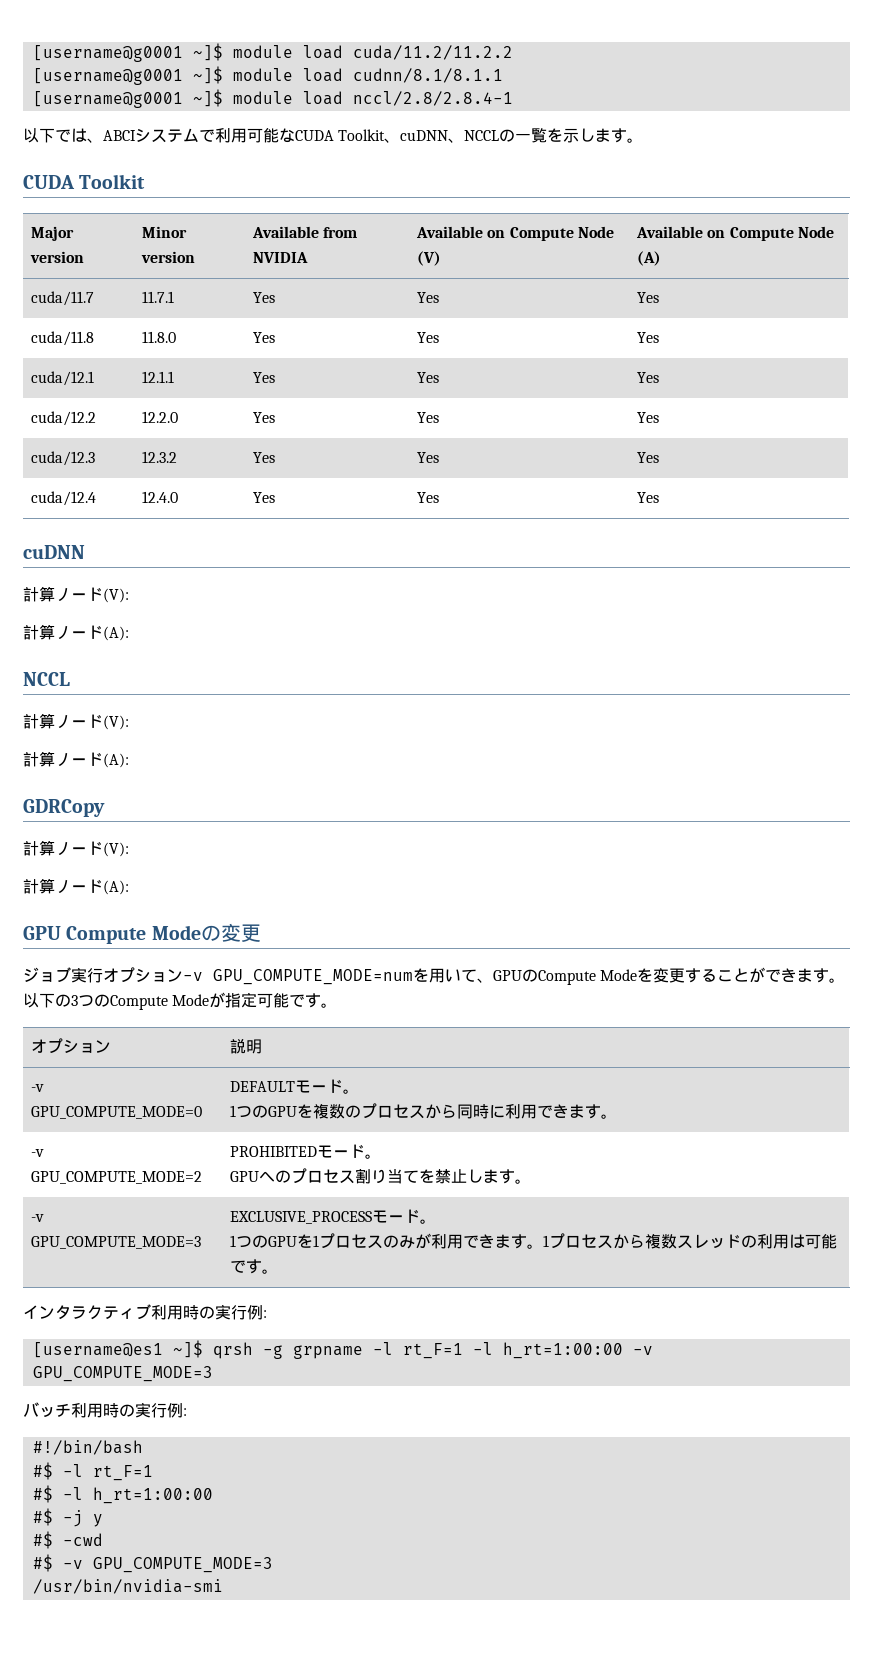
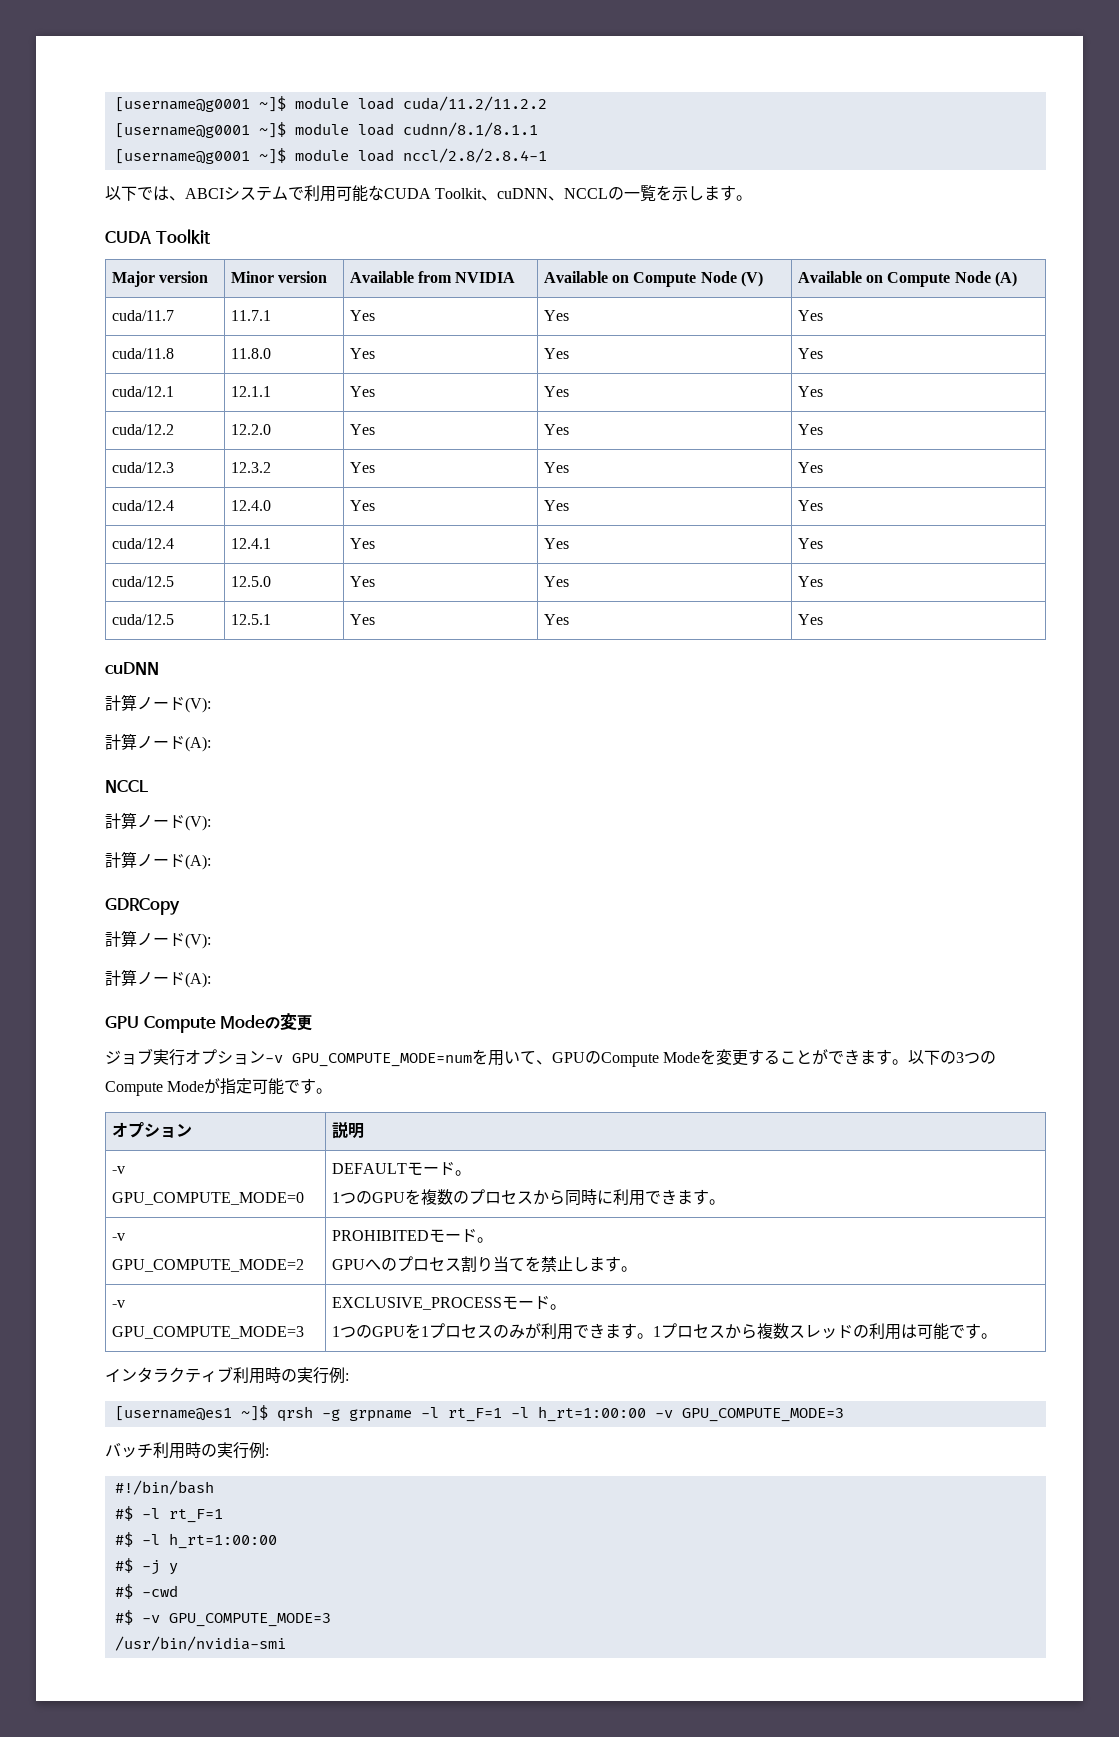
(660, 497) none -> [111,538,174,549] [230,538,271,549] [349,538,375,549] [543,538,569,549] [797,538,823,549] [111,576,174,587] [230,576,271,587] [349,576,375,587] [543,576,569,587] [797,576,823,587] [111,614,174,625] [230,614,271,625] [349,614,375,625] [543,614,569,625] [797,614,823,625] // cuda/12.4 | 12.4.1 | Yes | Yes | Yes // cuda/12.5 | 12.5.0 | Yes | Yes | Yes // cuda/12.5 | 12.5.1 | Yes | Yes | Yes

